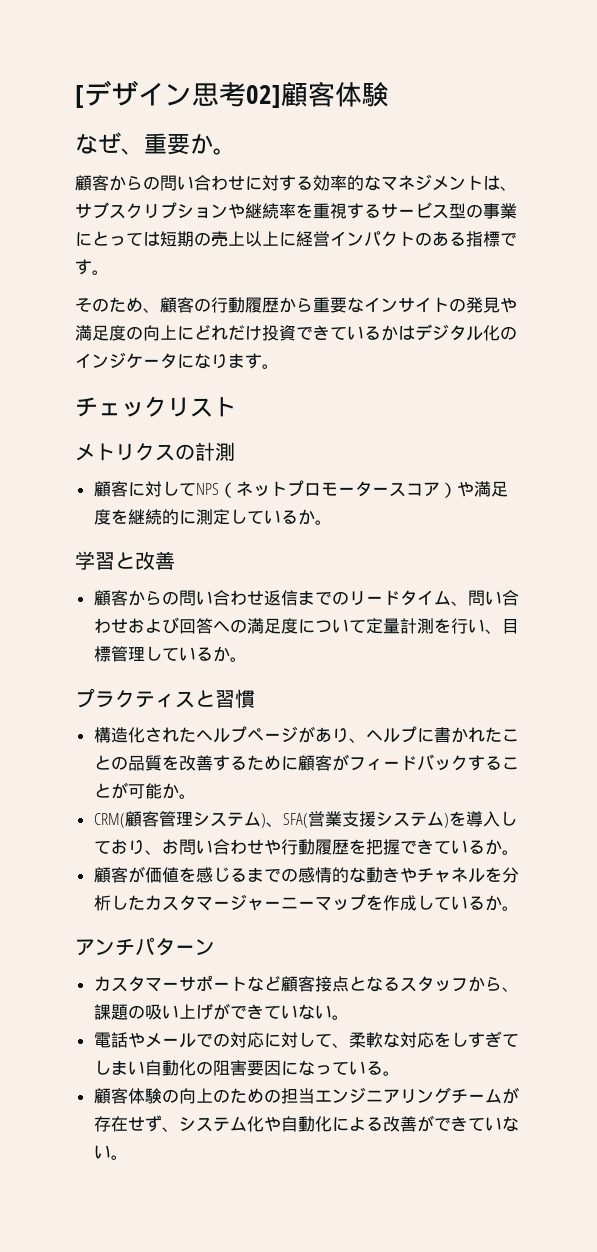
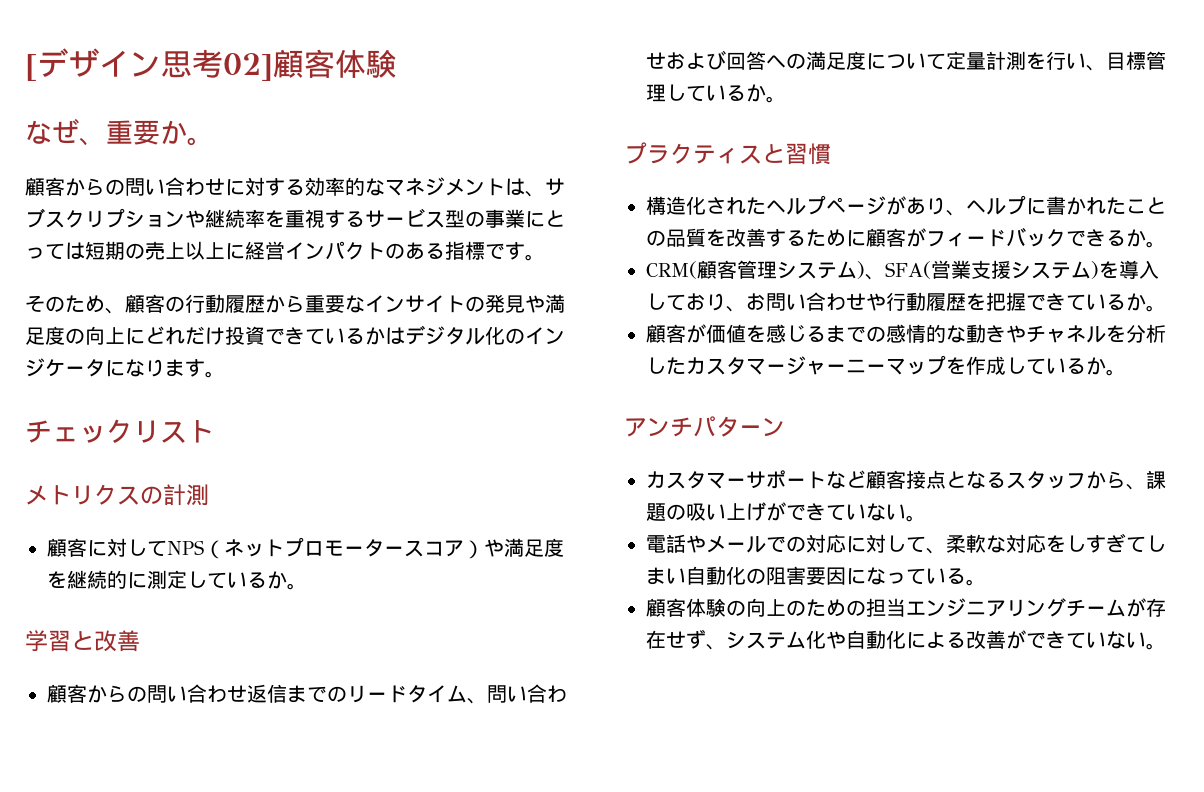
[467,755,519,771] [93,782,162,799] することが可能 -> [1066,229,1126,247] できる

